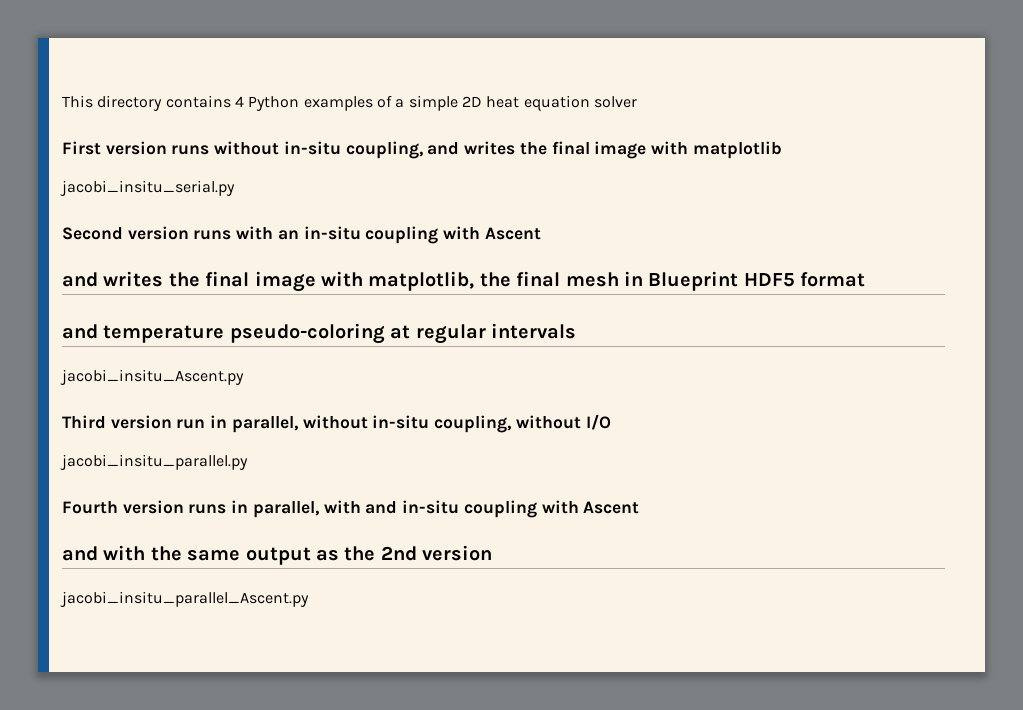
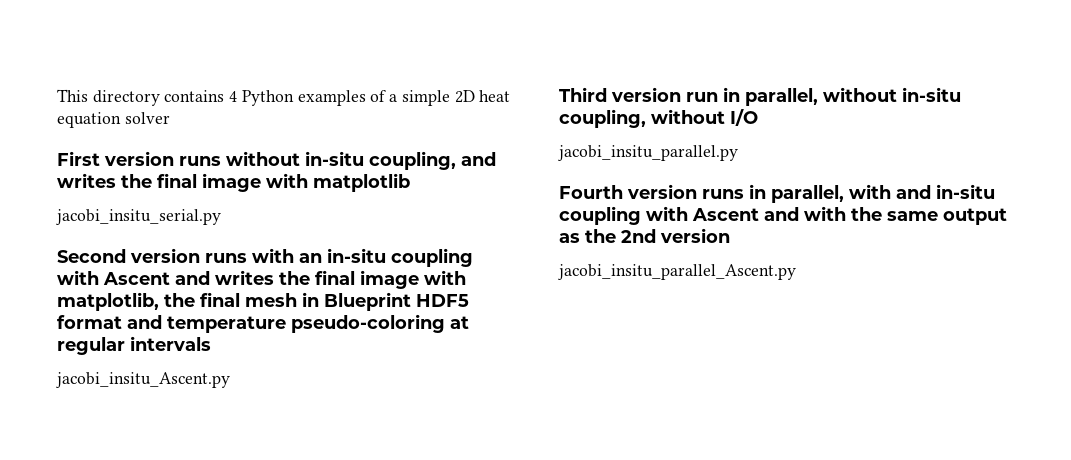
(541, 233) // -> (170, 278) none
(866, 279) // -> (122, 322) none
(640, 507) // -> (759, 214) none

